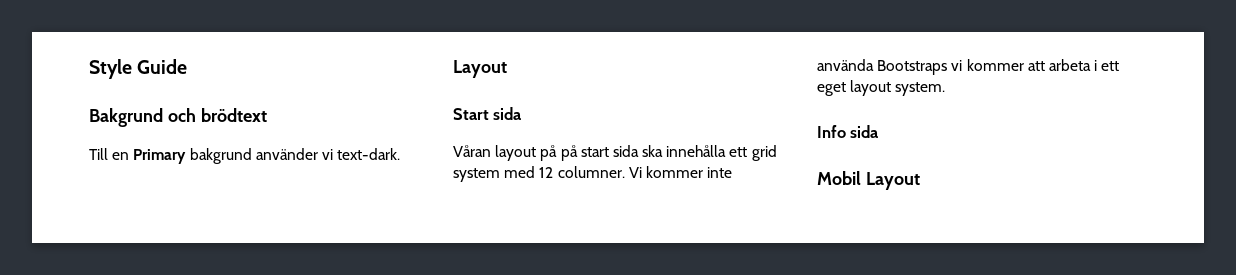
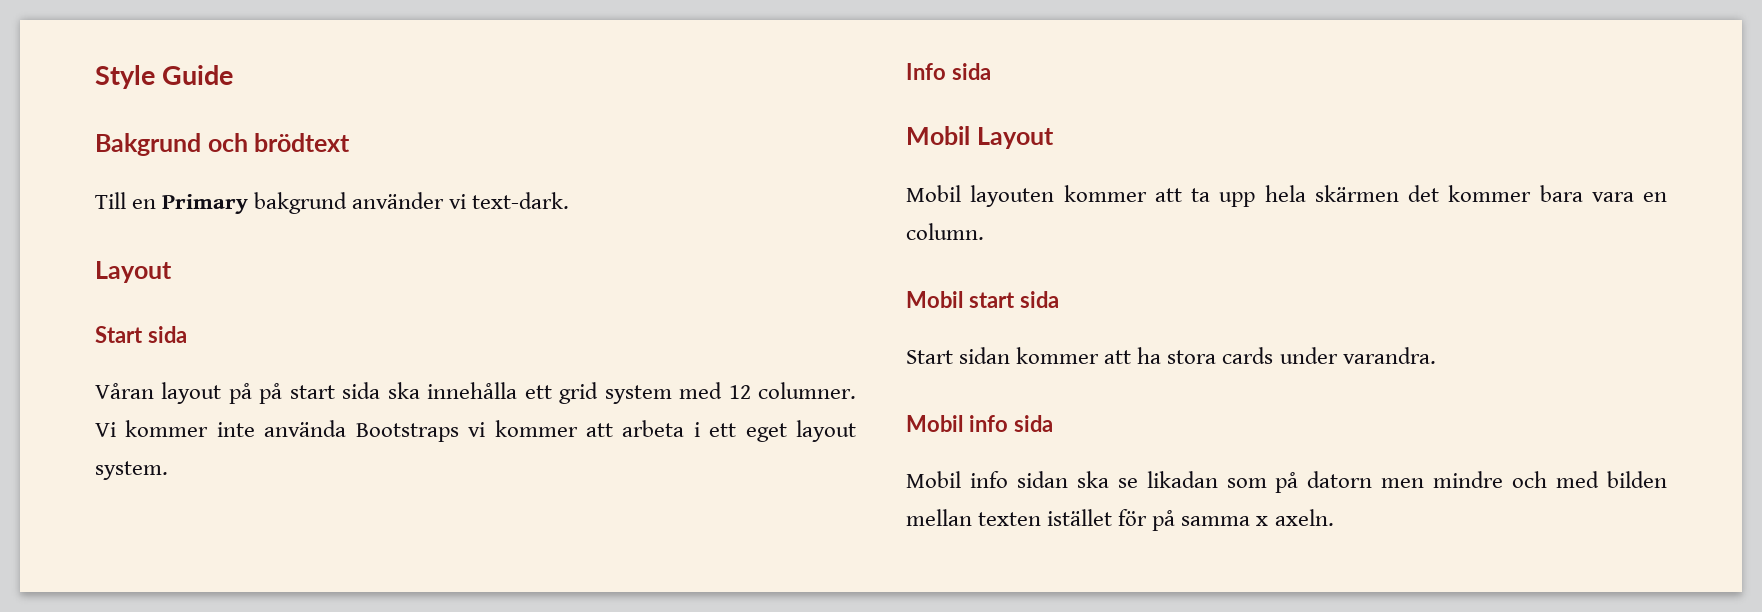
(920, 181) none -> [906,185,1667,207] [906,223,984,240] [906,291,1059,308] [906,347,1436,364] [906,415,1053,432] [906,471,1667,493] [906,509,1334,531] // Mobil layouten kommer att ta upp hela skärmen det kommer bara vara en column. // Mobil start sida // Start sidan kommer att ha stora cards under varandra. // Mobil info sida // Mobil info sidan ska se likadan som på datorn men mindre och med bilden mellan texten istället för på samma x axeln.

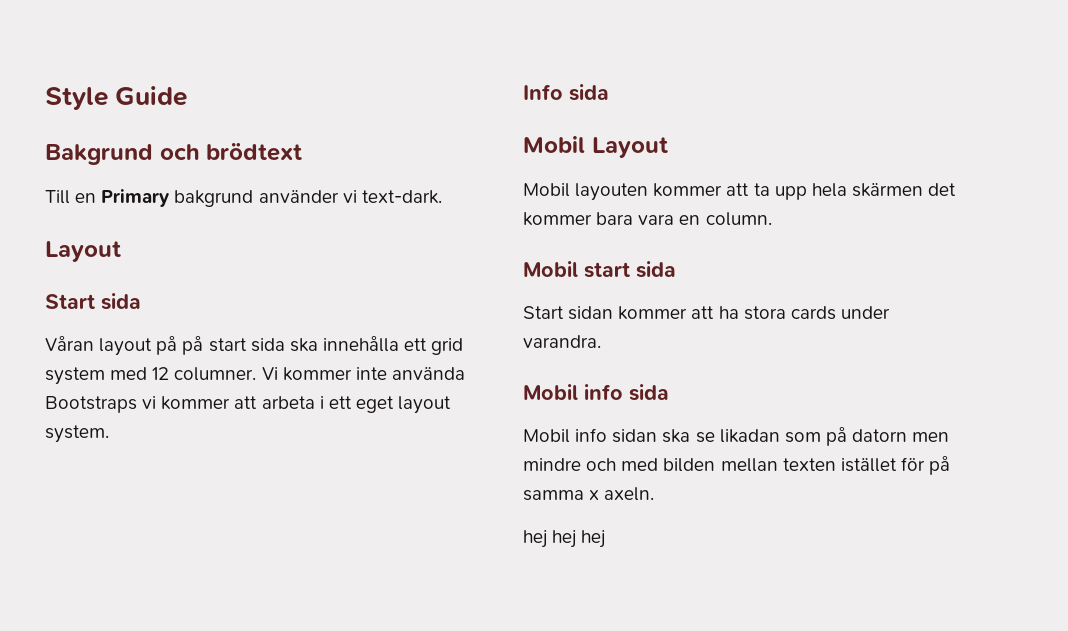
(1334, 517) none -> [523,530,606,548] // hej hej hej

